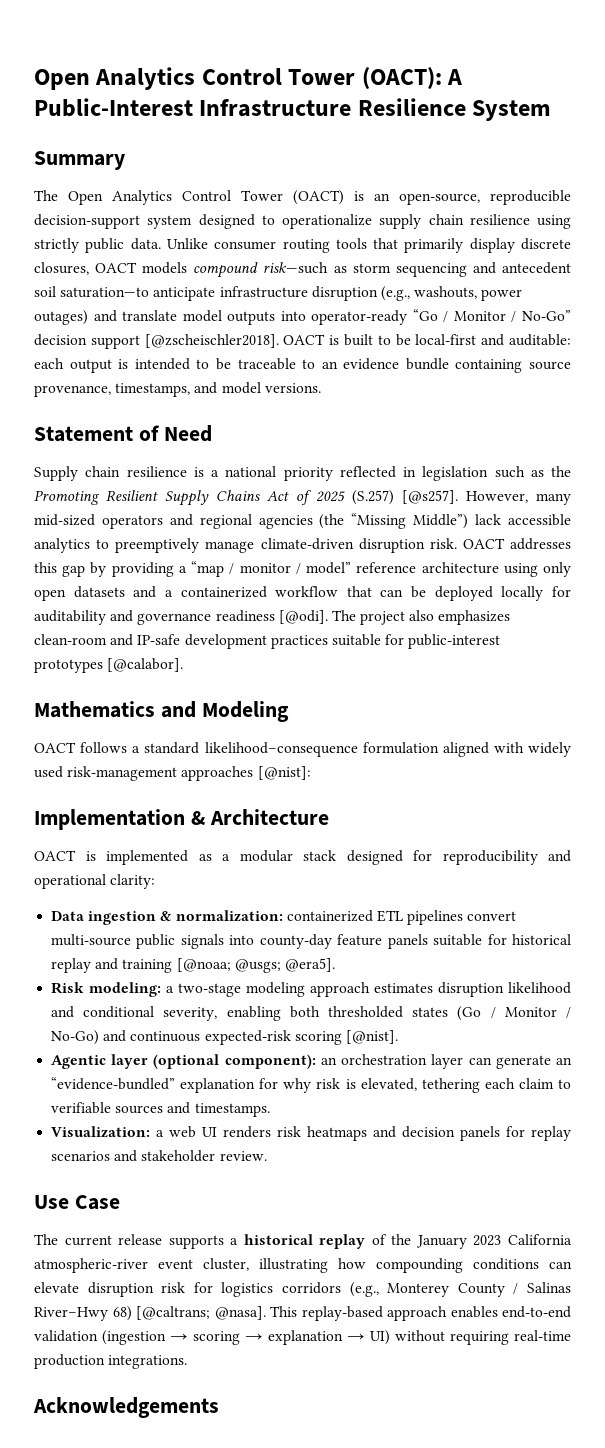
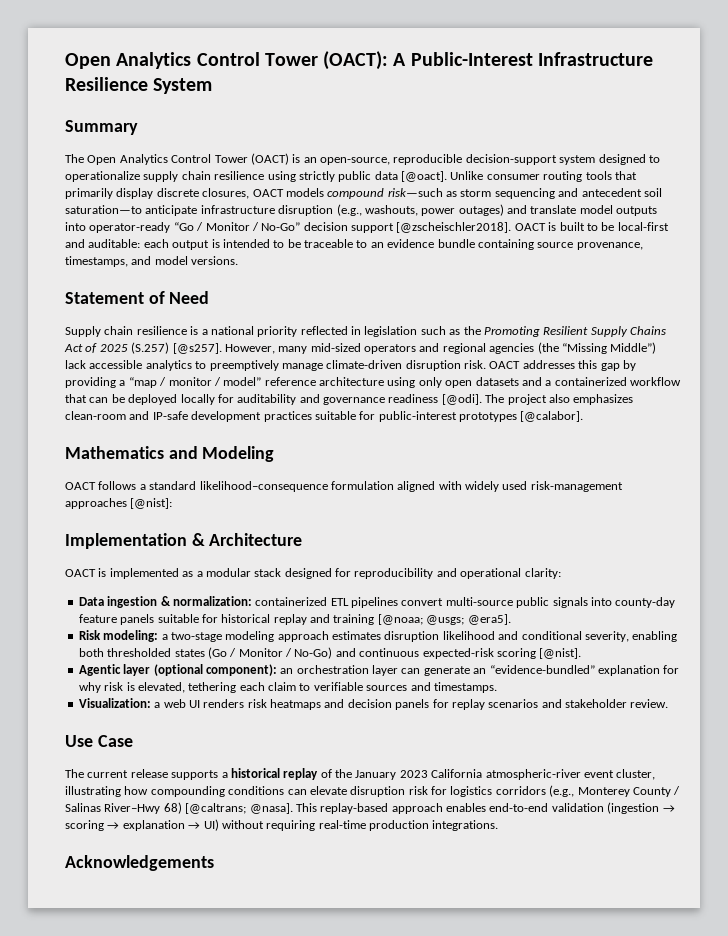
[130,238,161,250] data. -> [374,171,447,182] data [@oact].

